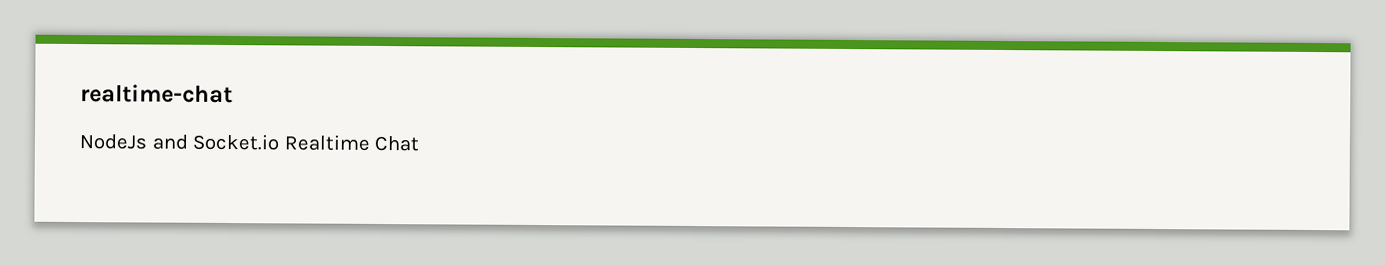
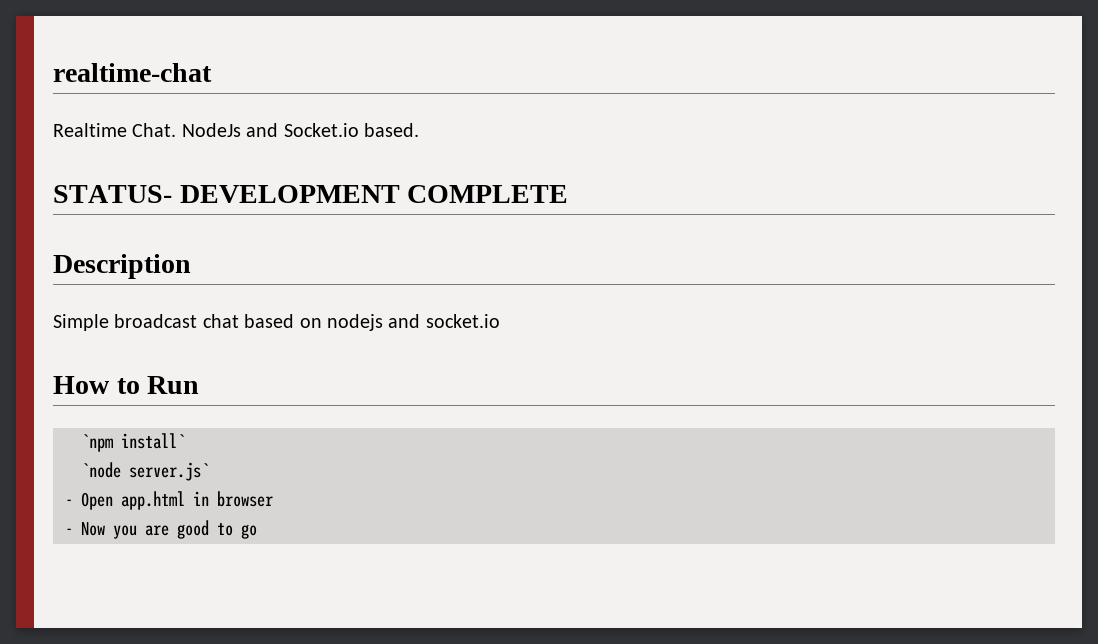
(233, 94) none -> [53,123,177,137] Realtime Chat.
[283,134,420,152] Realtime Chat -> [364,123,419,137] [53,185,569,203] [53,254,191,279] [53,314,500,331] [53,376,200,394] [81,433,185,452] [81,462,209,481] [65,491,273,510] [65,520,257,539] based. // STATUS- DEVELOPMENT COMPLETE // Description // Simple broadcast chat based on nodejs and socket.io // How to Run // `npm install` // `node server.js` // - Open app.html in browser // - Now you are good to go

